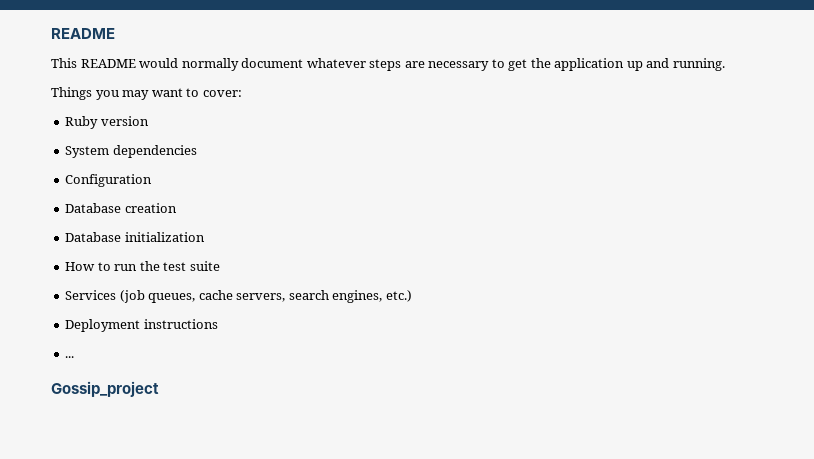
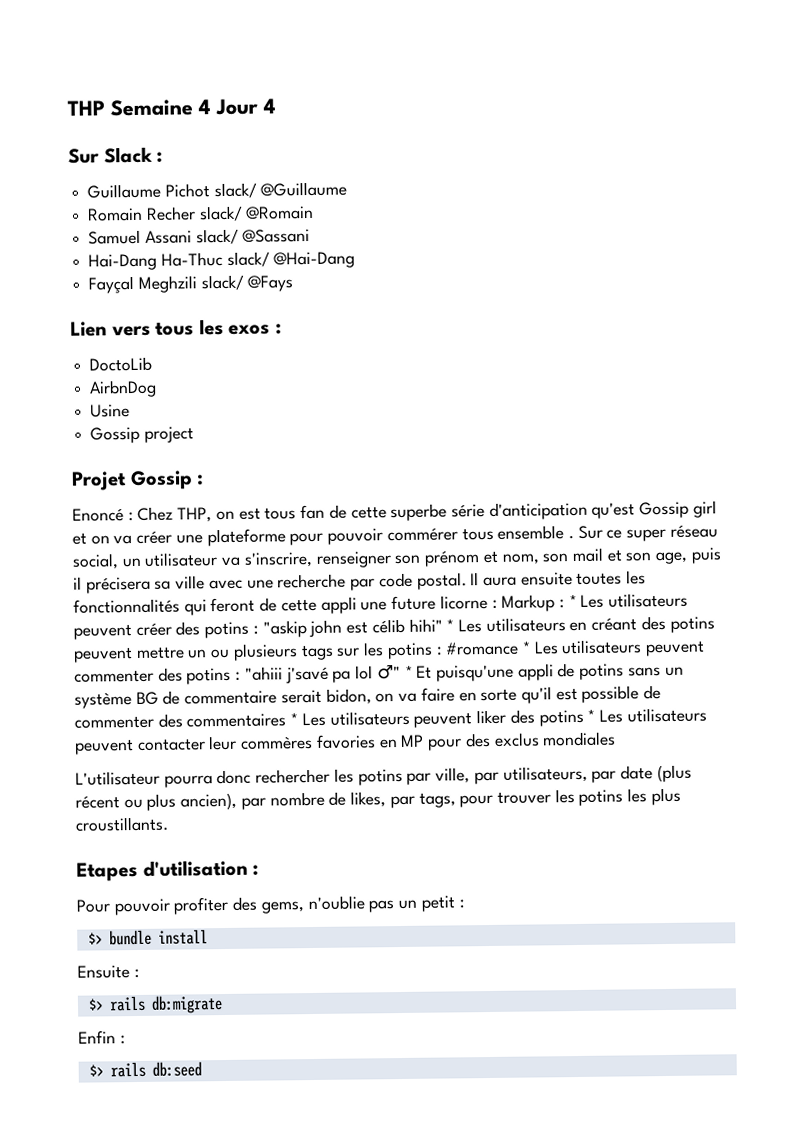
[51,28,115,39] [51,58,725,71] [51,87,242,100] [65,116,149,129] [65,145,197,158] [65,174,153,187] [65,203,177,213] [65,232,205,242] [65,261,220,271] [65,290,412,303] [65,319,218,332] [65,356,75,358] [51,381,159,397] README // This README would normally document whatever steps are necessary to get the application up and running. // Things you may want to cover: // Ruby version // System dependencies // Configuration // Database creation // Database initialization // How to run the test suite // Services (job queues, cache servers, search engines, etc.) // Deployment instructions // ... // Gossip_project -> [67,98,276,117] [68,146,164,164] [87,181,348,199] [87,205,315,222] [88,228,311,245] [88,251,356,271] [88,274,294,294] [70,318,282,337] [89,356,153,372] [89,379,158,398] [90,404,131,418] [90,426,194,444] [71,470,205,491] [72,500,717,523] [72,524,718,547] [72,547,722,570] [73,570,647,594] [73,592,689,616] [73,615,715,640] [73,639,706,663] [74,663,684,685] [74,685,662,709] [74,707,707,729] [74,731,617,755] [75,764,692,788] [75,787,681,811] [75,816,169,832] [76,859,260,882] [76,895,465,916] [87,929,208,946] [77,965,140,979] [87,995,223,1014] [78,1030,126,1045] [88,1061,202,1078] THP Semaine 4 Jour 4 // Sur Slack : // Guillaume Pichot slack/ @Guillaume // Romain Recher slack/ @Romain // Samuel Assani slack/ @Sassani // Hai-Dang Ha-Thuc slack/ @Hai-Dang // Fayçal Meghzili slack/ @Fays // Lien vers tous les exos : // DoctoLib // AirbnDog // Usine // Gossip project // Projet Gossip : // Enoncé : Chez THP, on est tous fan de cette superbe série d'anticipation qu'est Gossip girl et on va créer une plateforme pour pouvoir commérer tous ensemble . Sur ce super réseau social, un utilisateur va s'inscrire, renseigner son prénom et nom, son mail et son age, puis il précisera sa ville avec une recherche par code postal. Il aura ensuite toutes les fonctionnalités qui feront de cette appli une future licorne : Markup : * Les utilisateurs peuvent créer des potins : "askip john est célib hihi" * Les utilisateurs en créant des potins peuvent mettre un ou plusieurs tags sur les potins : #romance * Les utilisateurs peuvent commenter des potins : "ahiii j'savé pa lol ♂" * Et puisqu'une appli de potins sans un système BG de commentaire serait bidon, on va faire en sorte qu'il est possible de commenter des commentaires * Les utilisateurs peuvent liker des potins * Les utilisateurs peuvent contacter leur commères favories en MP pour des exclus mondiales // L'utilisateur pourra donc rechercher les potins par ville, par utilisateurs, par date (plus récent ou plus ancien), par nombre de likes, par tags, pour trouver les potins les plus croustillants. // Etapes d'utilisation : // Pour pouvoir profiter des gems, n'oublie pas un petit : // $> bundle install // Ensuite : // $> rails db:migrate // Enfin : // $> rails db:seed

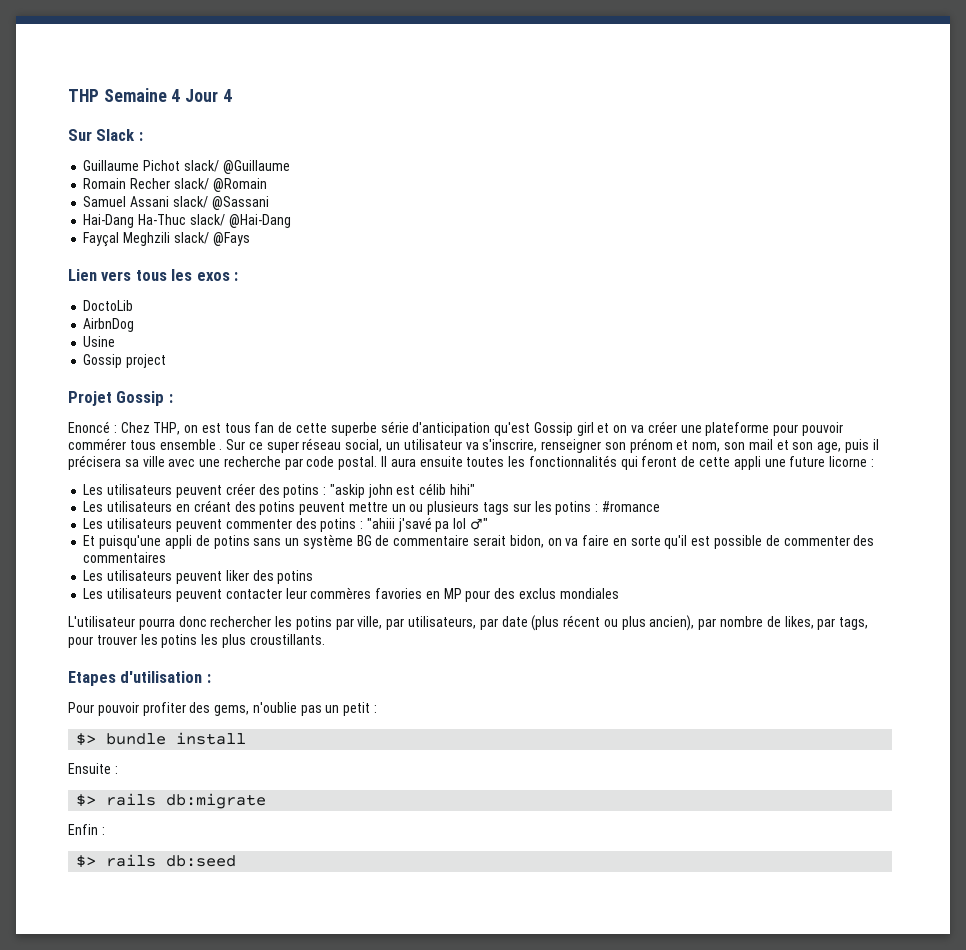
[501,594,577,612] Markup : * -> (874, 463) //
[446,619,455,632] * -> (475, 489) //
[521,641,531,654] * -> (660, 506) //
[404,665,413,678] * -> (488, 524) //
[290,713,299,726] * -> (167, 557) //
[587,709,596,722] * -> (314, 577) //

